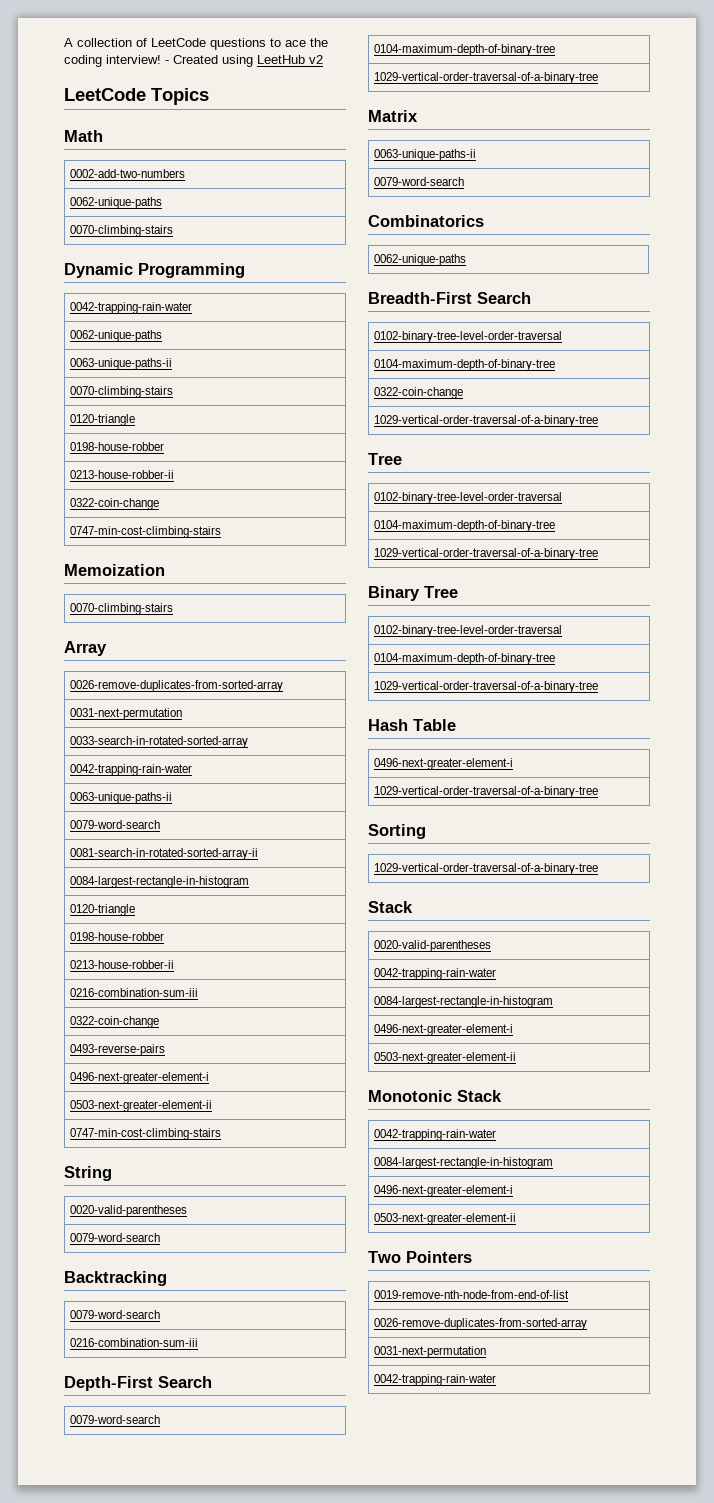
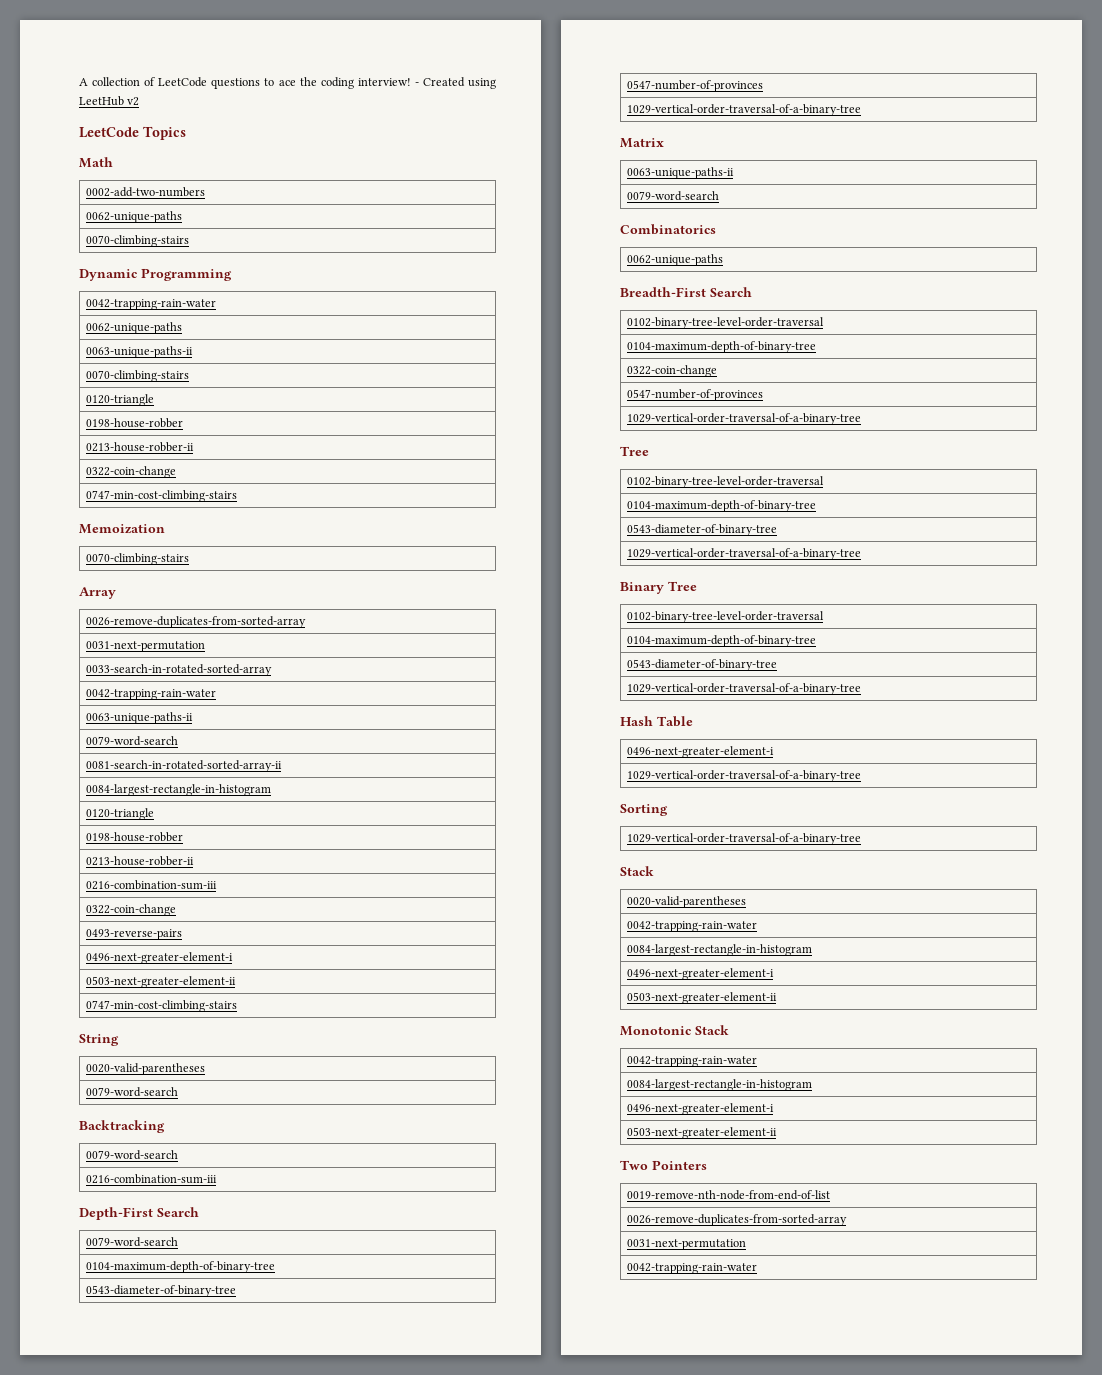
(555, 50) none -> [85,1285,236,1297] [626,80,763,92] // 0543-diameter-of-binary-tree // 0547-number-of-provinces
(463, 393) none -> [626,389,763,401] // 0547-number-of-provinces
(555, 526) none -> [626,524,777,536] // 0543-diameter-of-binary-tree
(555, 659) none -> [626,659,777,671] // 0543-diameter-of-binary-tree

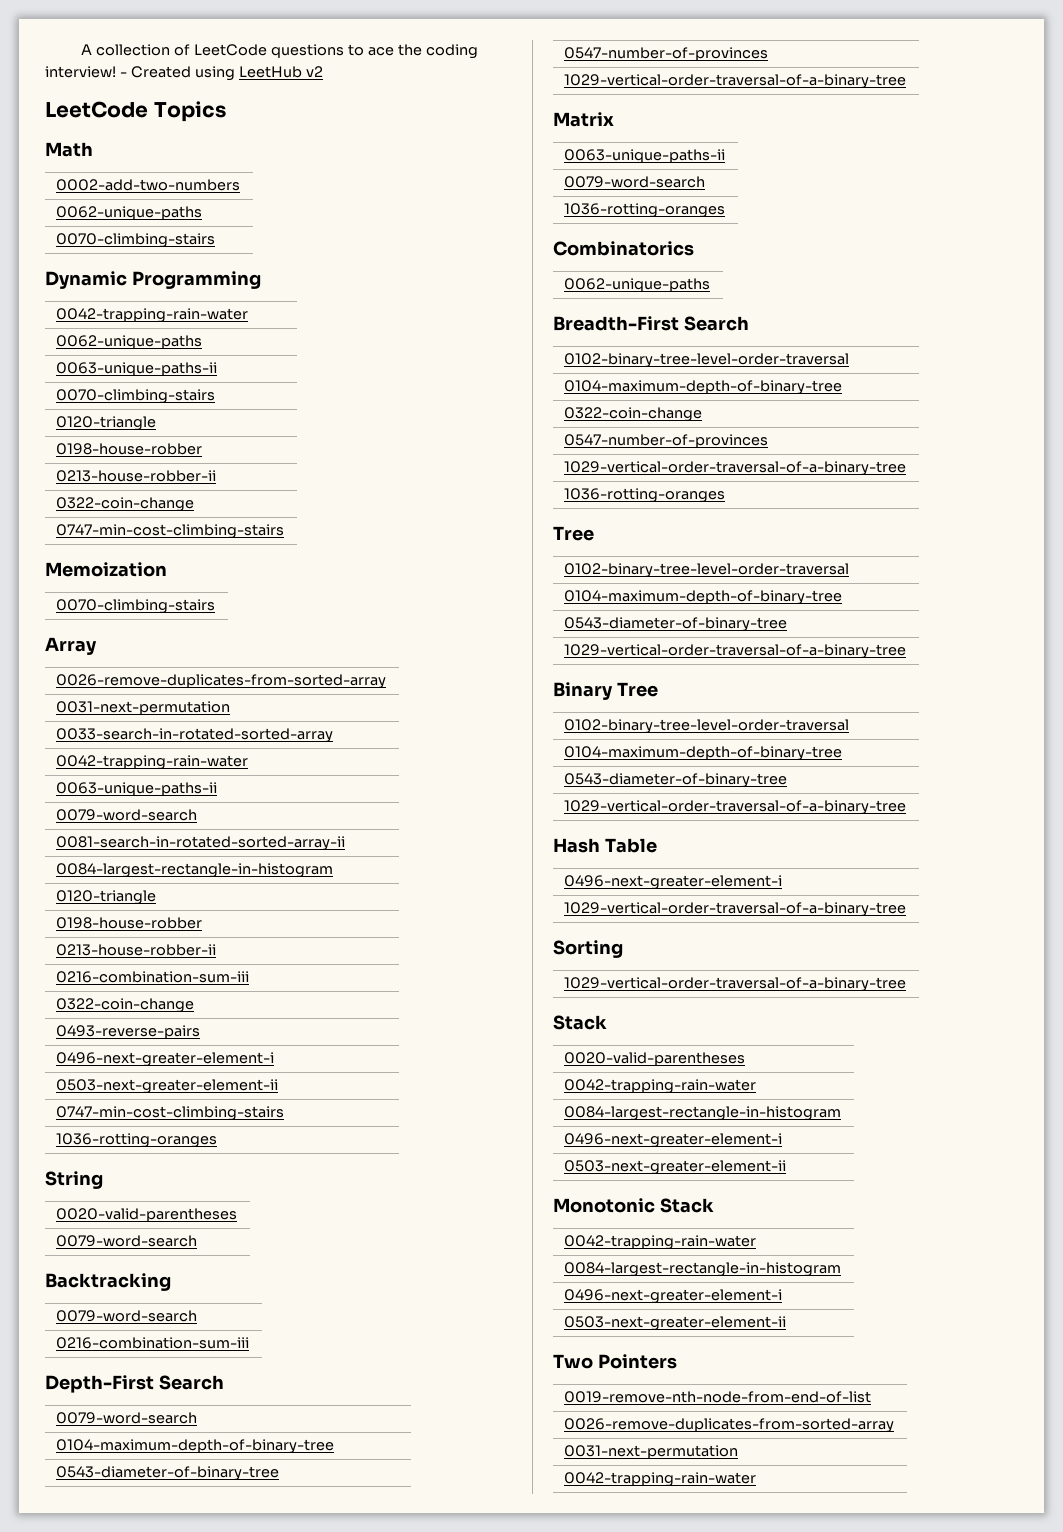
(237, 1006) none -> [56,1133,218,1148] // 1036-rotting-oranges
(719, 196) none -> [564,203,726,218] // 1036-rotting-oranges
(861, 419) none -> [564,488,726,503] // 1036-rotting-oranges

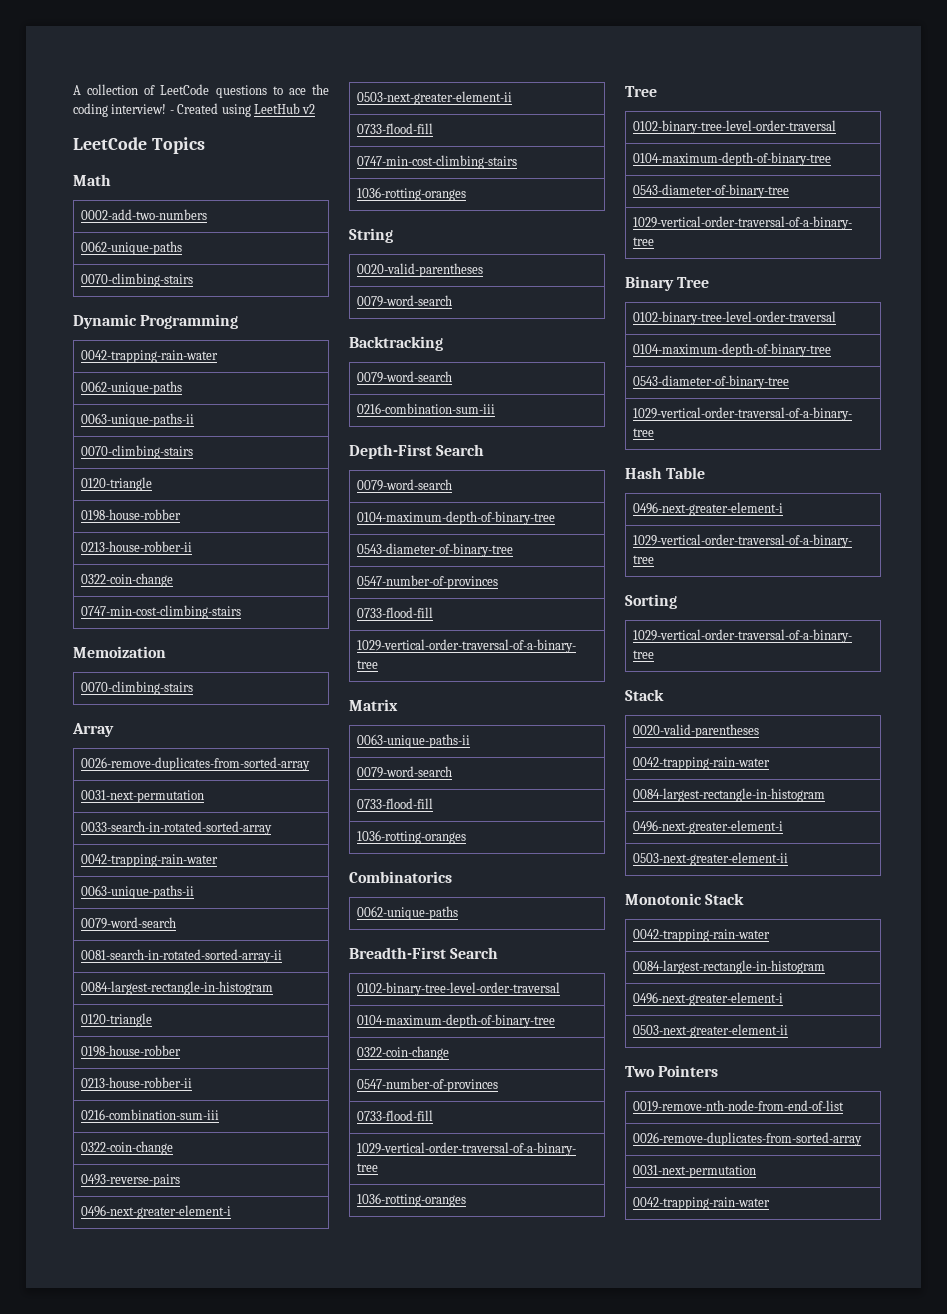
(279, 1086) none -> [357,123,434,134] // 0733-flood-fill
(769, 54) none -> [357,607,434,618] // 0733-flood-fill
(706, 182) none -> [357,798,434,809] // 0733-flood-fill
(769, 441) none -> [357,1110,434,1121] // 0733-flood-fill

